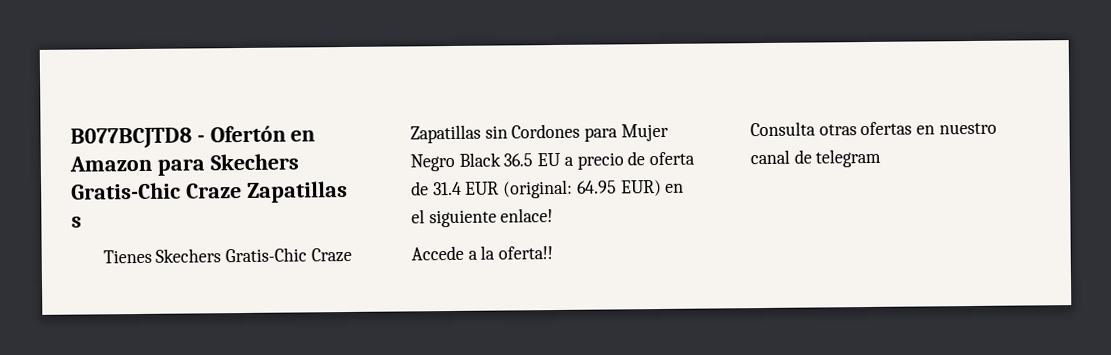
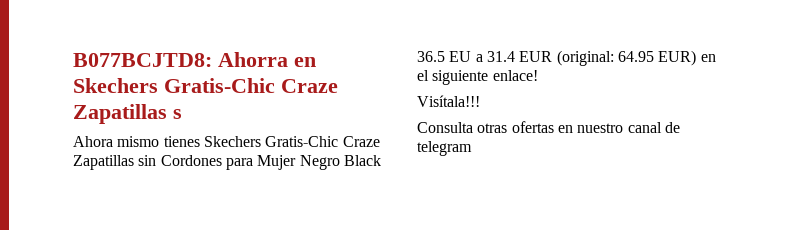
[70,125,316,149] [69,155,205,176] B077BCJTD8 - Ofertón en Amazon para -> [73,52,316,67] B077BCJTD8: Ahorra en
[102,249,152,264] Tienes -> [73,136,200,147] Ahora mismo tienes
[576,151,696,170] [411,181,429,196] precio de oferta de -> (483, 58) none
[411,245,554,261] Accede a la oferta!! -> [417,95,480,107] Visítala!!!

